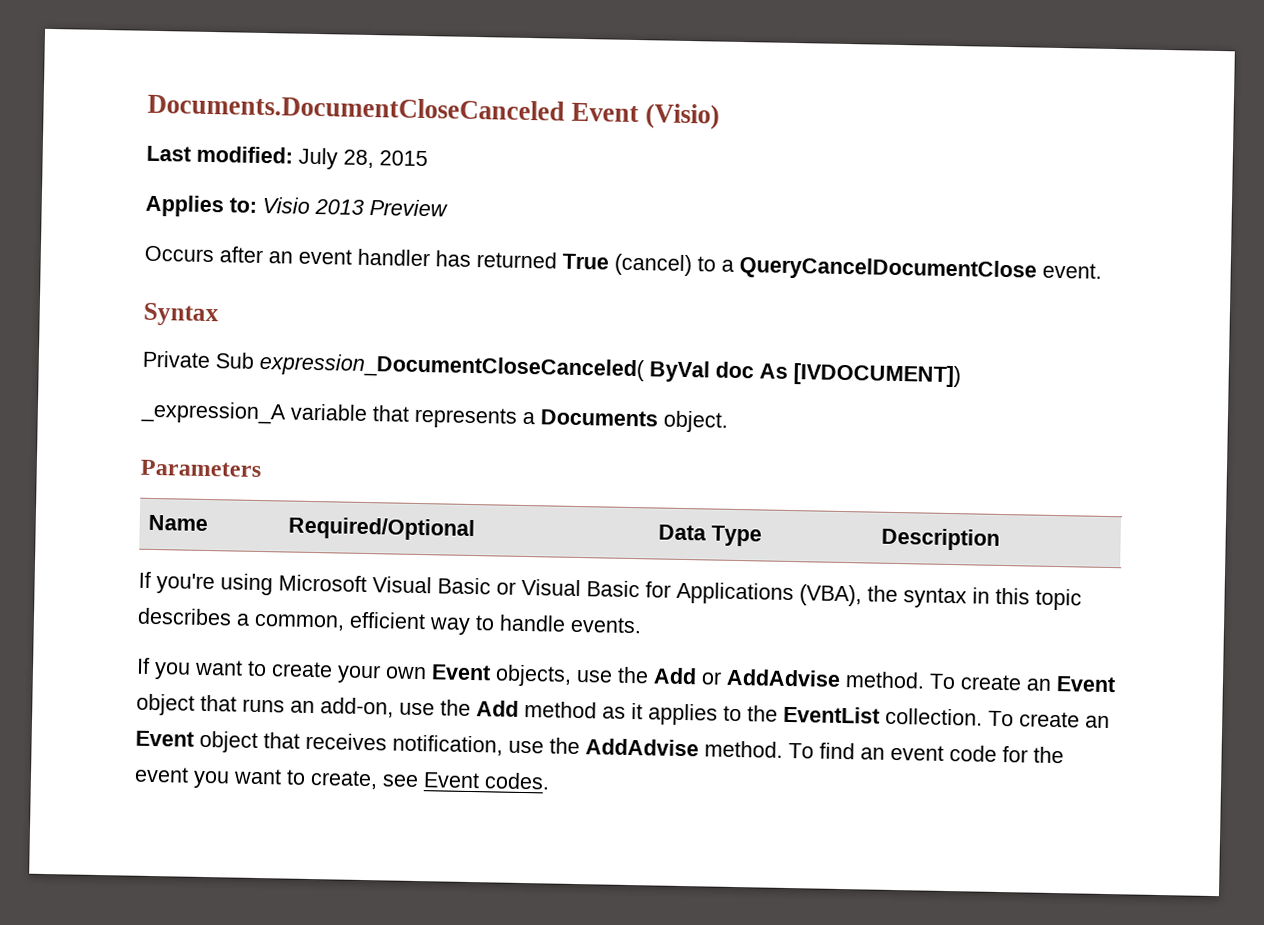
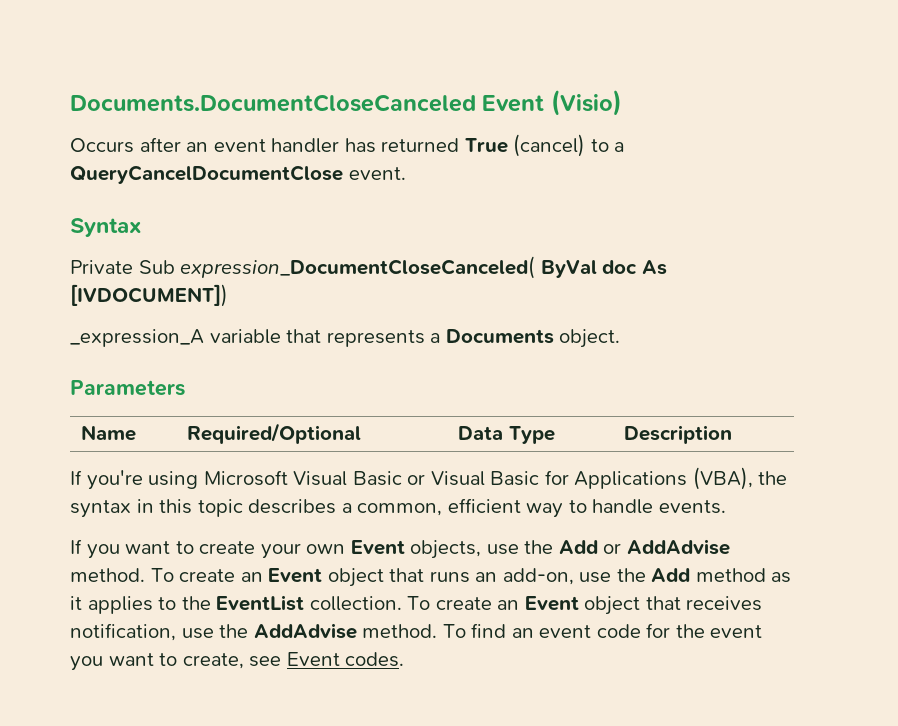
[146,145,428,170] [145,194,448,218] // Last modified: July 28, 2015 // Applies to: Visio 2013 Preview -> (622, 103) none

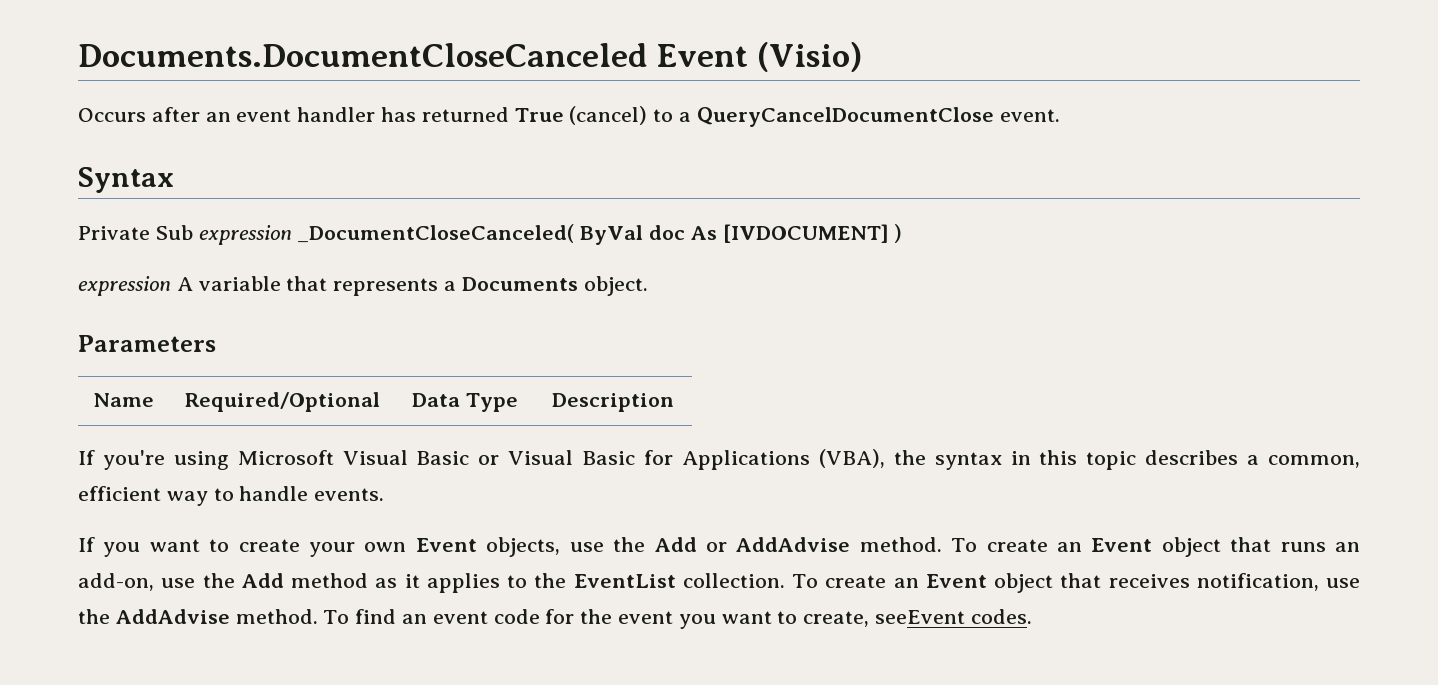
[180,256,536,279] expression_DocumentCloseCanceled( -> [198,224,575,245] expression _DocumentCloseCanceled(
[70,284,228,307] [70,329,204,347] [IVDOCUMENT]) // _expression_A -> [722,224,903,243] [78,276,193,296] [IVDOCUMENT] ) // expression A
[249,652,340,667] see Event -> [875,610,966,624] seeEvent

